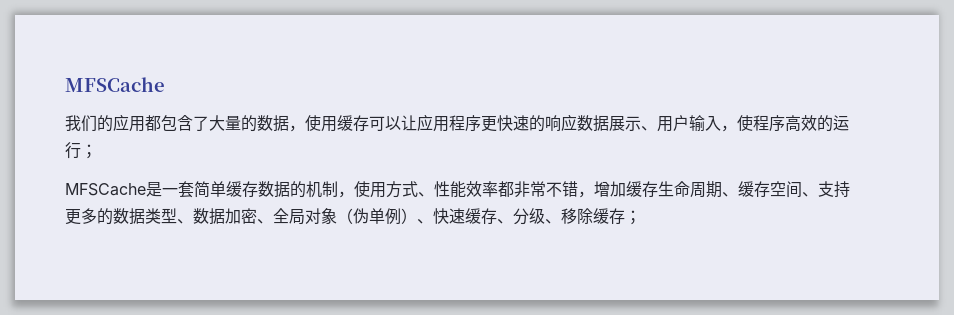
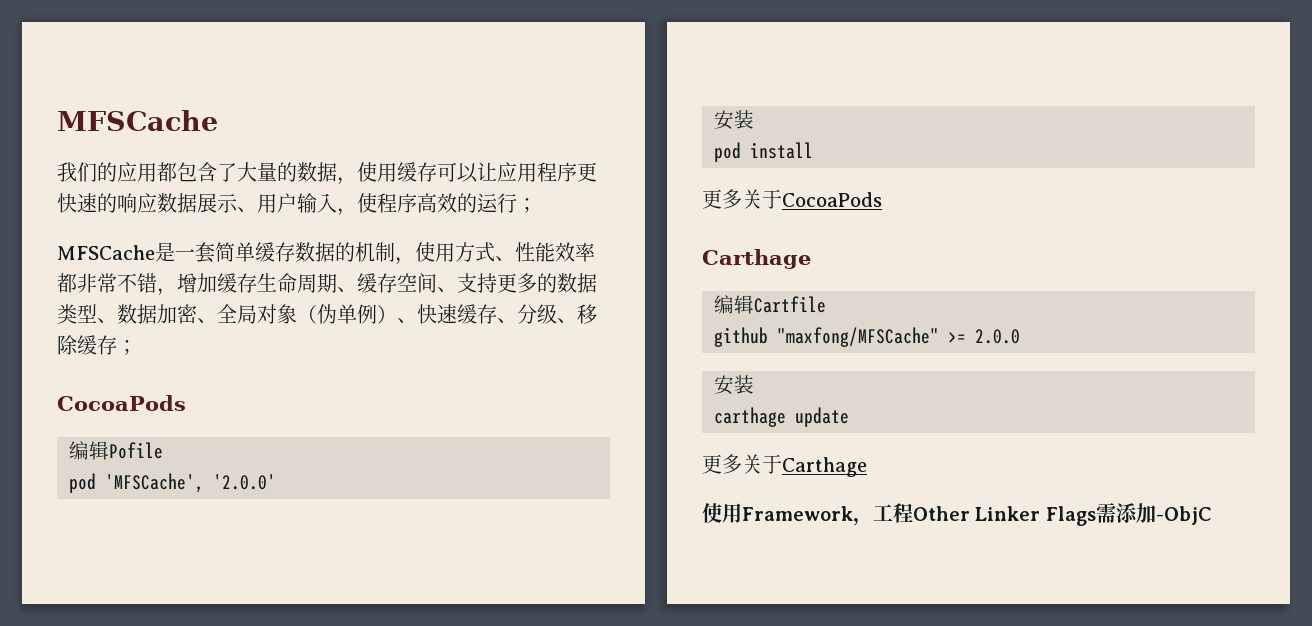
(641, 217) none -> [57,395,186,411] [69,441,163,460] [69,473,276,493] [714,110,754,130] [714,142,813,162] [702,189,882,209] [702,249,811,269] [714,295,826,314] [714,327,1020,347] [714,375,754,395] [714,407,849,427] [702,454,867,477] [702,502,1212,526] // CocoaPods // 编辑Pofile // pod 'MFSCache', '2.0.0' // 安装 // pod install // 更多关于CocoaPods // Carthage // 编辑Cartfile // github "maxfong/MFSCache" >= 2.0.0 // 安装 // carthage update // 更多关于Carthage // 使用Framework，工程Other Linker Flags需添加-ObjC

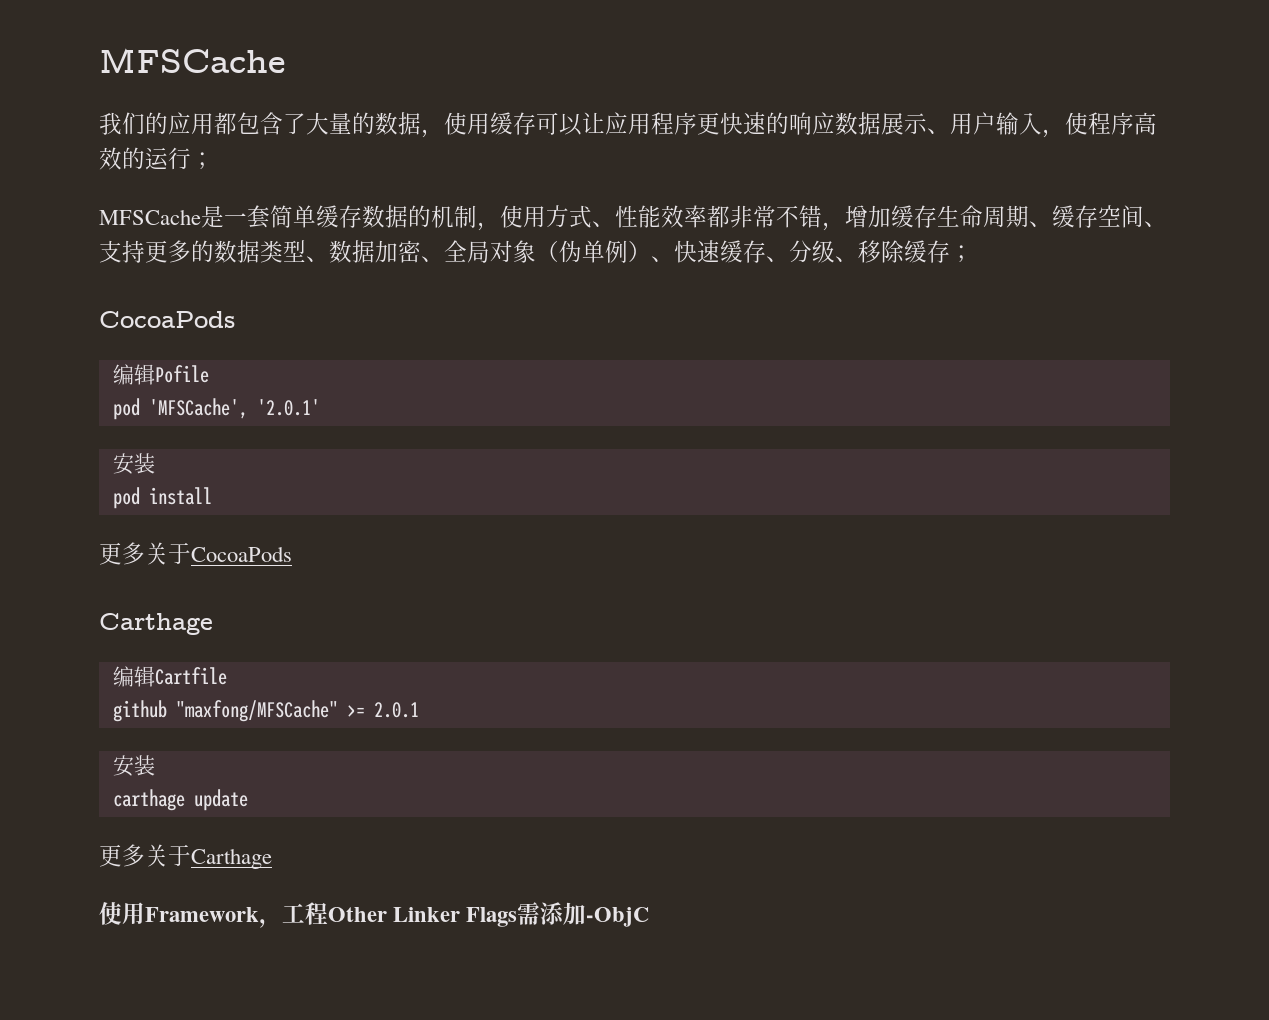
[213,474,276,490] '2.0.0' -> [256,399,320,416] '2.0.1'
[975,329,1020,344] 2.0.0 -> [373,702,419,718] 2.0.1

